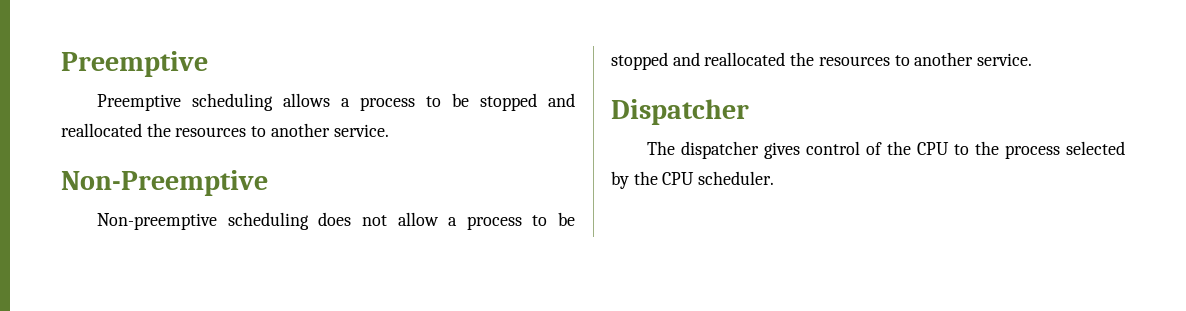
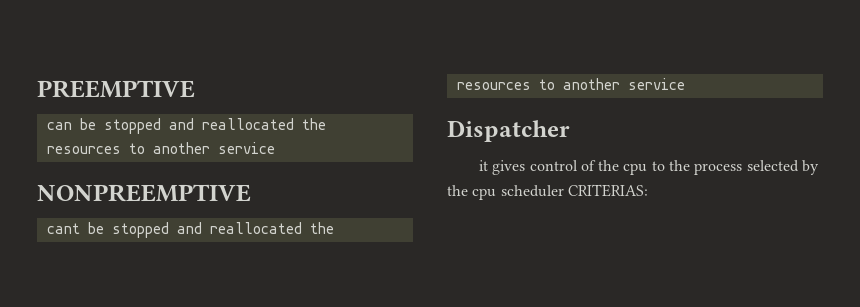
[61,51,208,77] [97,93,576,111] [61,123,389,137] [61,170,268,196] [97,212,576,230] [611,52,1033,70] Preemptive // Preemptive scheduling allows a process to be stopped and reallocated the resources to another service. // Non-Preemptive // Non-preemptive scheduling does not allow a process to be stopped and reallocated the resources to another service. -> [37,80,195,98] [46,118,326,134] [46,142,275,154] [37,184,251,202] [46,222,334,238] [456,78,685,90] PREEMPTIVE // can be stopped and reallocated the resources to another service // NONPREEMPTIVE // cant be stopped and reallocated the resources to another service
[647,141,760,159] The dispatcher -> [478,160,488,171] it
[917,142,950,155] CPU -> [623,163,648,175] cpu
[662,171,775,185] CPU scheduler. -> [472,184,648,200] cpu scheduler CRITERIAS:

